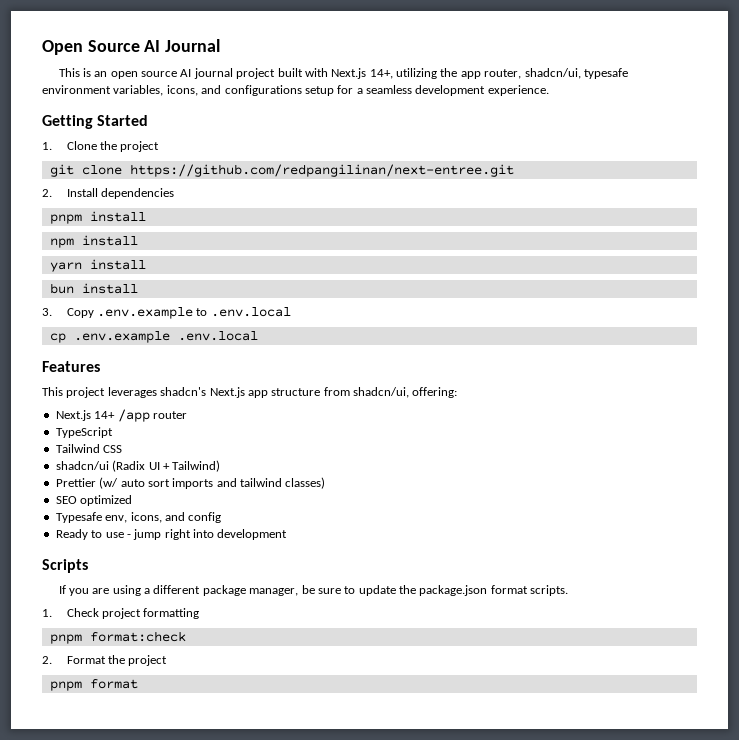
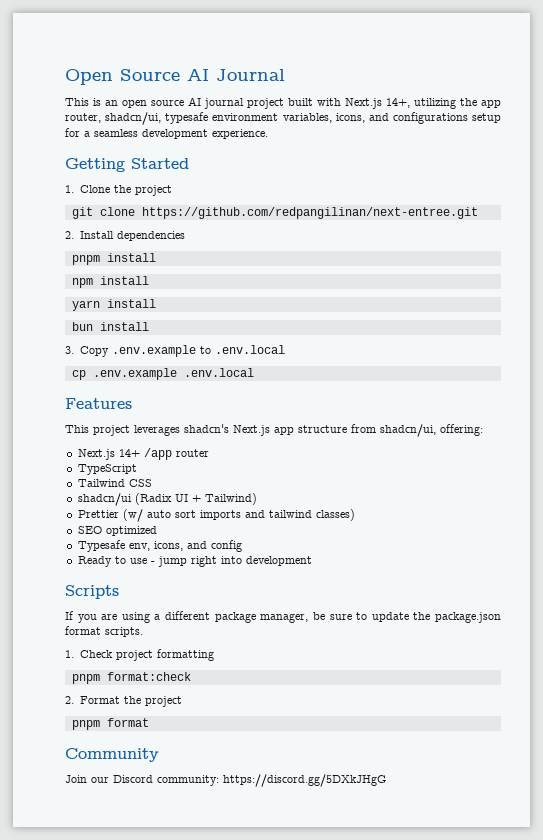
(138, 684) none -> [65,748,159,762] [65,774,386,787] // Community // Join our Discord community: https://discord.gg/5DXkJHgG

